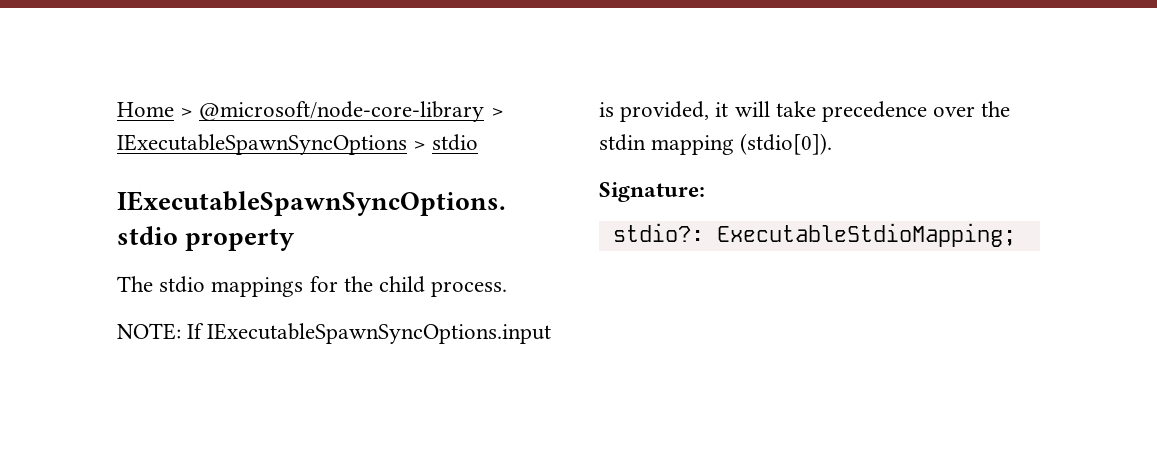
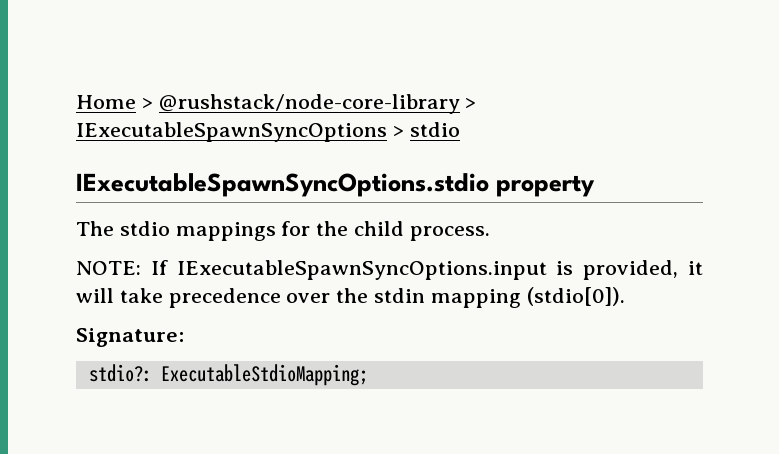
[199,101,485,122] @microsoft/node-core-library -> [158,94,460,114] @rushstack/node-core-library

